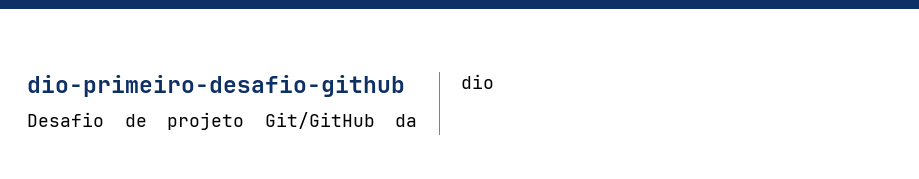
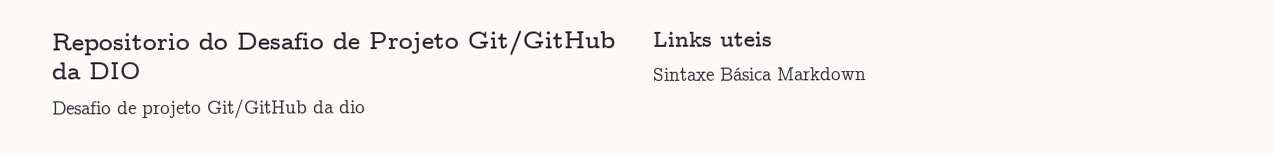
[27,75,405,97] dio-primeiro-desafio-github -> [51,30,615,56] [51,62,141,80] Repositorio do Desafio de Projeto Git/GitHub da DIO
(494, 81) none -> [652,31,772,47] [652,67,867,81] // Links uteis // Sintaxe Básica Markdown

